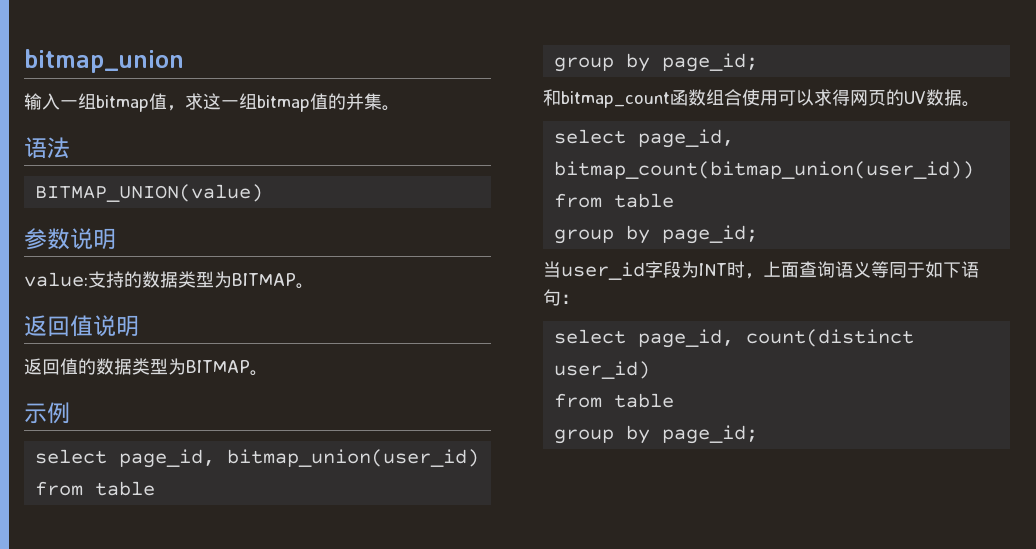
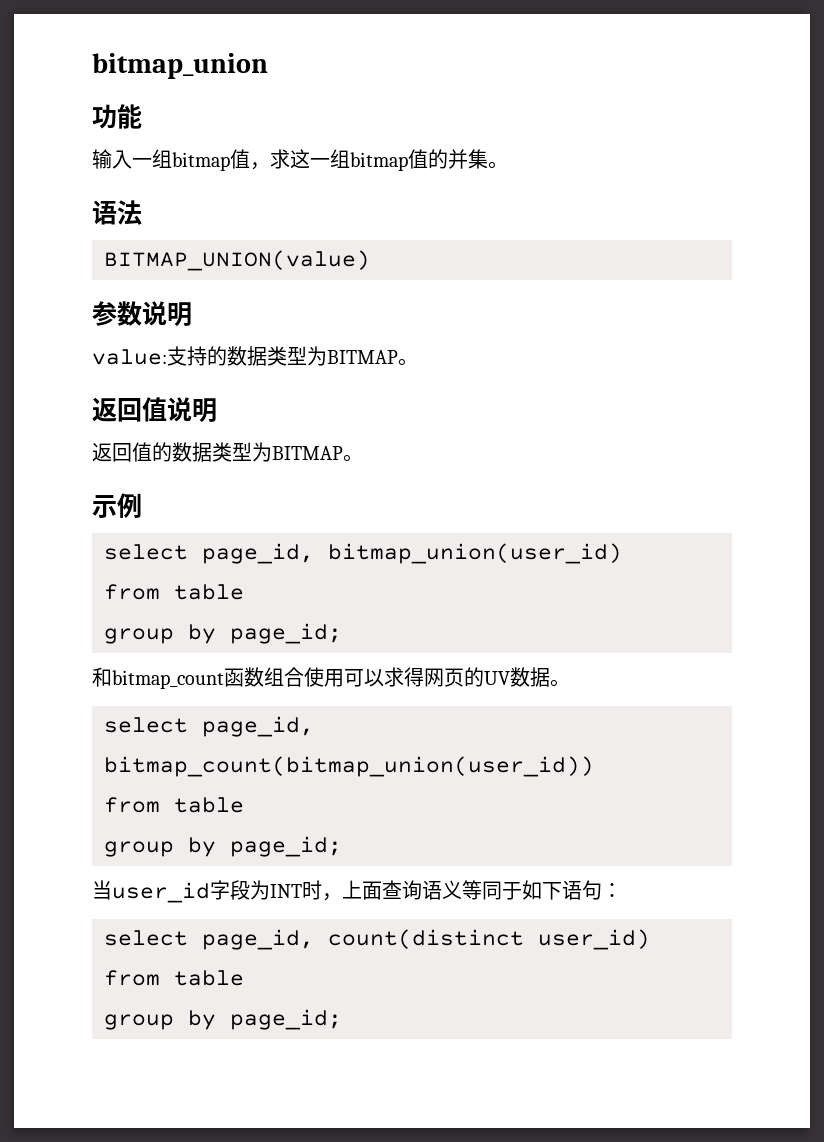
(184, 61) none -> [92,104,142,129] // 功能

